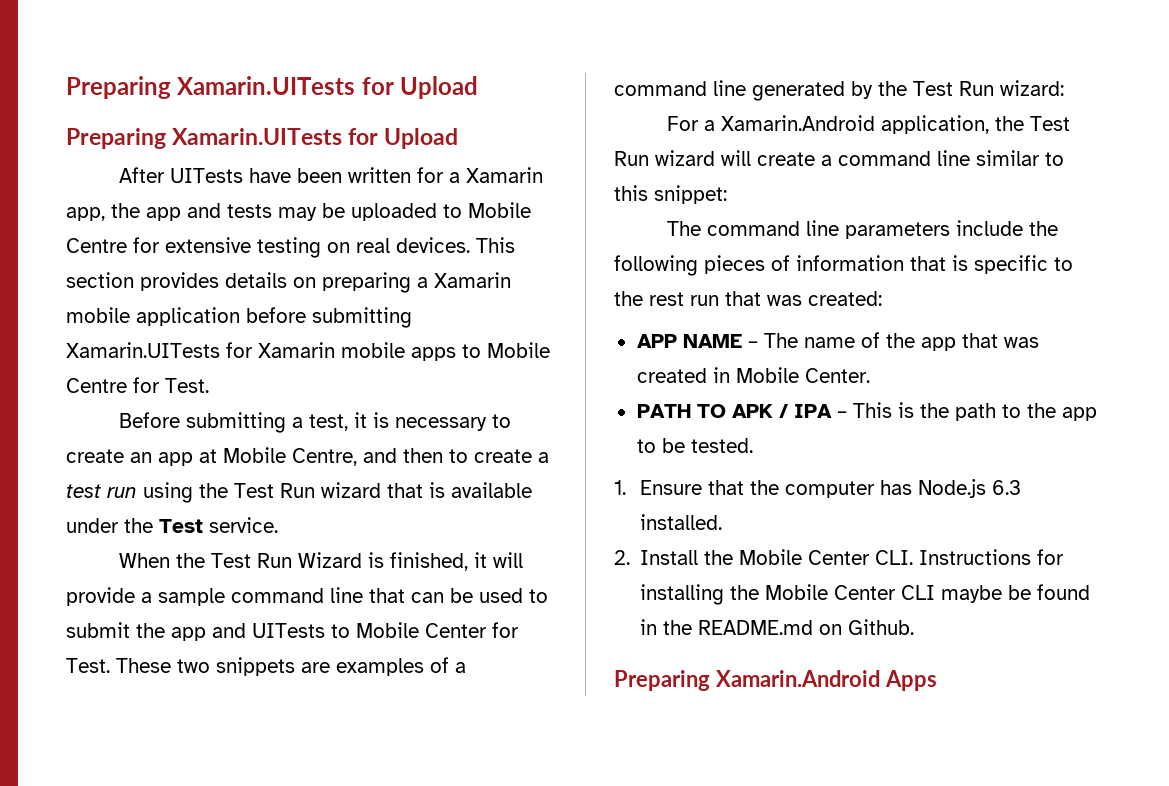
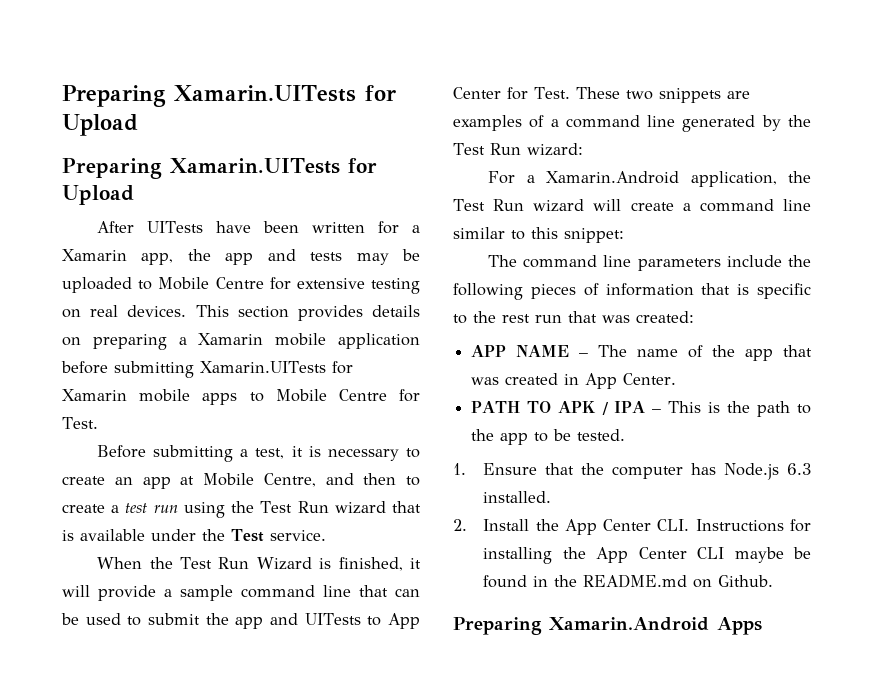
[356,622,419,638] Mobile -> [387,613,420,629] App
[735,367,799,383] Mobile -> [585,373,618,389] App
[739,549,803,565] Mobile -> [564,519,597,535] App
[765,584,829,600] Mobile -> [596,547,629,563] App

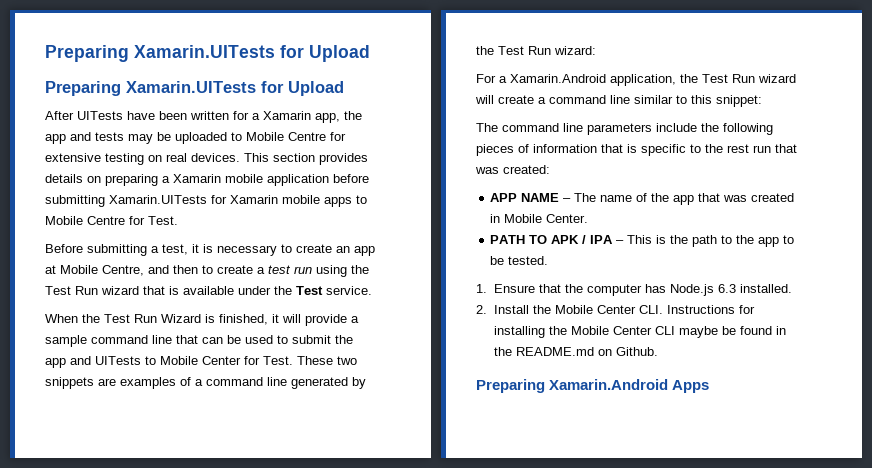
[387,613,420,629] App -> [160,356,198,365] Mobile
[585,373,618,389] App -> [504,214,543,223] Mobile
[564,519,597,535] App -> [554,305,593,314] Mobile
[596,547,629,563] App -> [570,326,609,335] Mobile

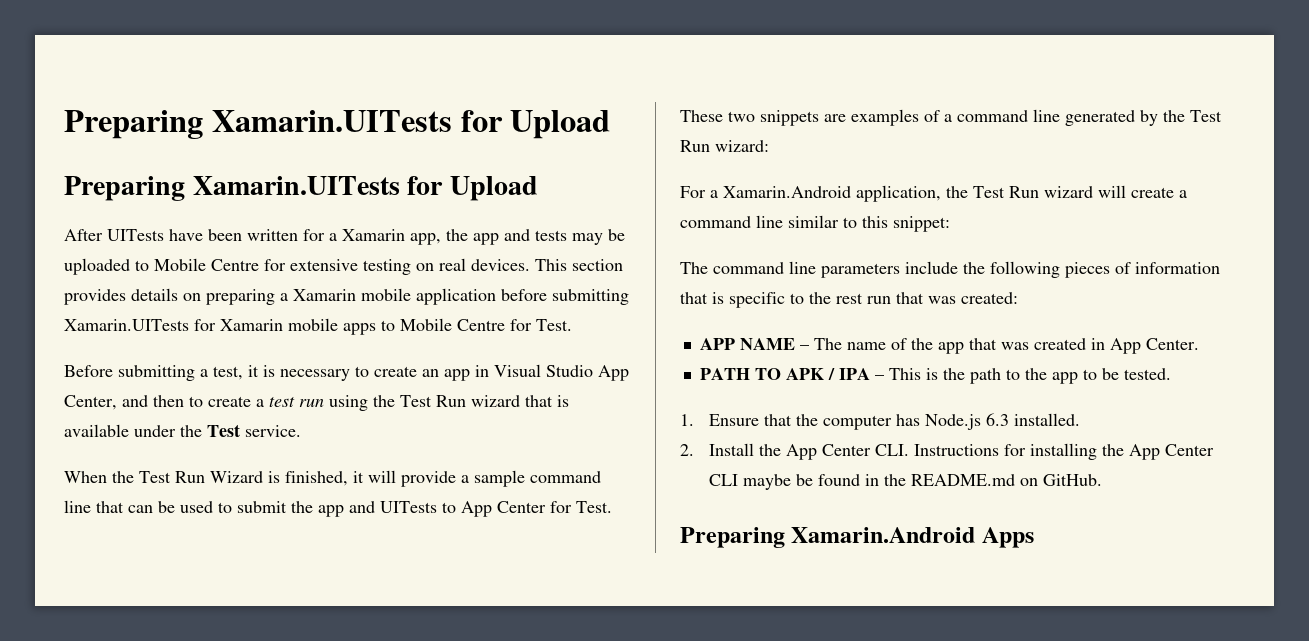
[45,265,144,276] at Mobile Centre, -> [475,364,629,381] [64,395,117,410] in Visual Studio App Center,
[160,356,198,365] Mobile -> [461,501,492,517] App
[504,214,543,223] Mobile -> [1109,338,1141,354] App
[554,305,593,314] Mobile -> [786,444,818,460] App
[570,326,609,335] Mobile -> [1129,444,1161,460] App
[615,347,658,356] Github. -> [1043,474,1103,486] GitHub.

